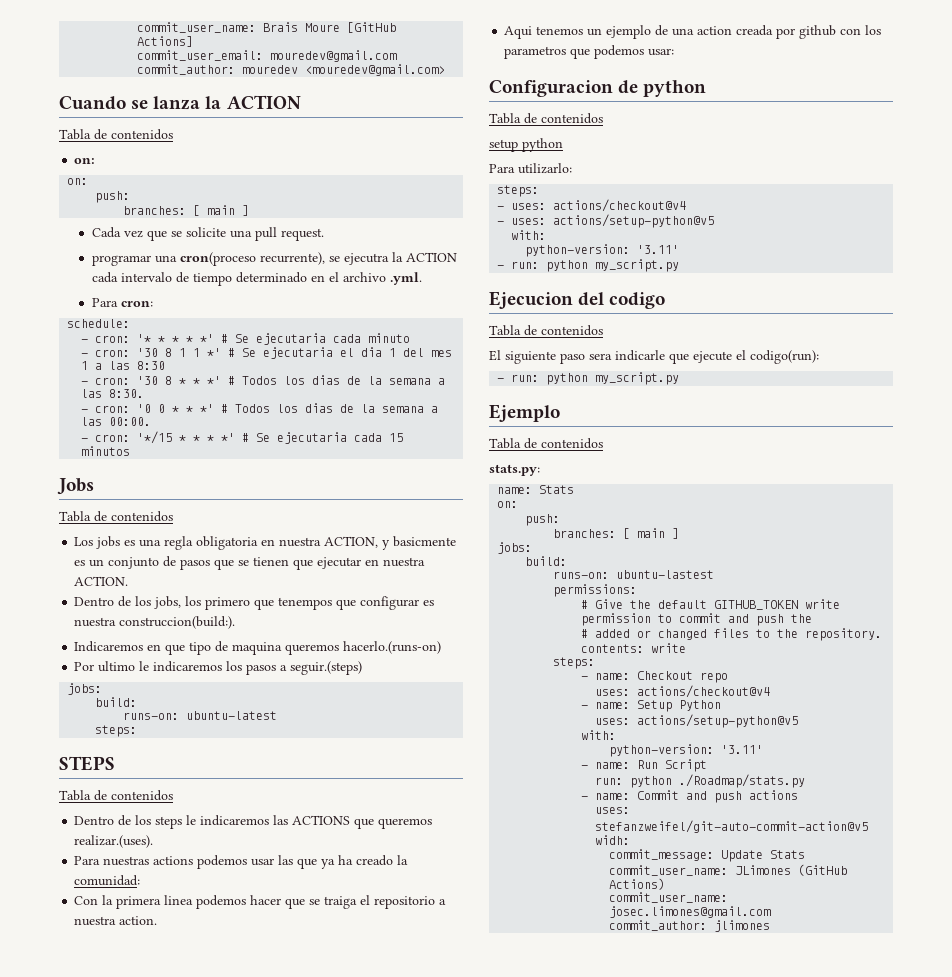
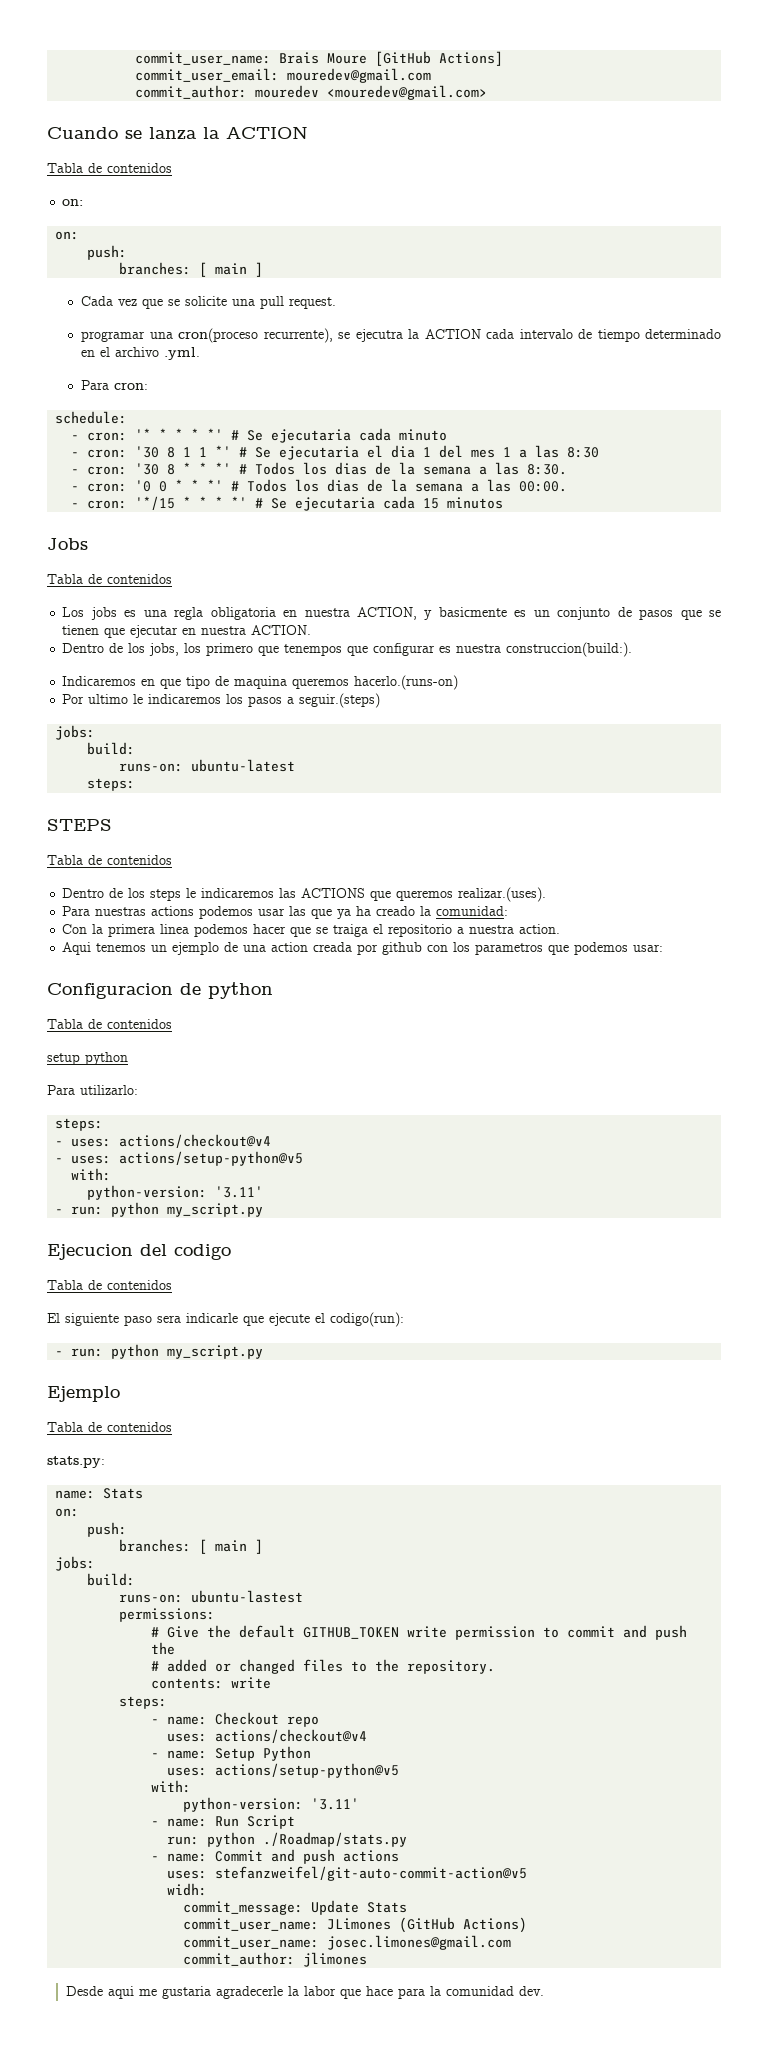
(771, 926) none -> [65,1986,544,1999] // Desde aqui me gustaria agradecerle la labor que hace para la comunidad dev.

